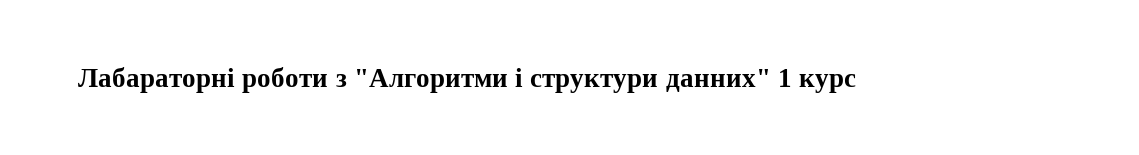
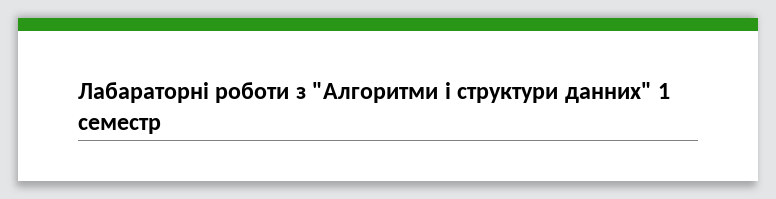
[799,74,857,93] курс -> [78,118,161,134] семестр

